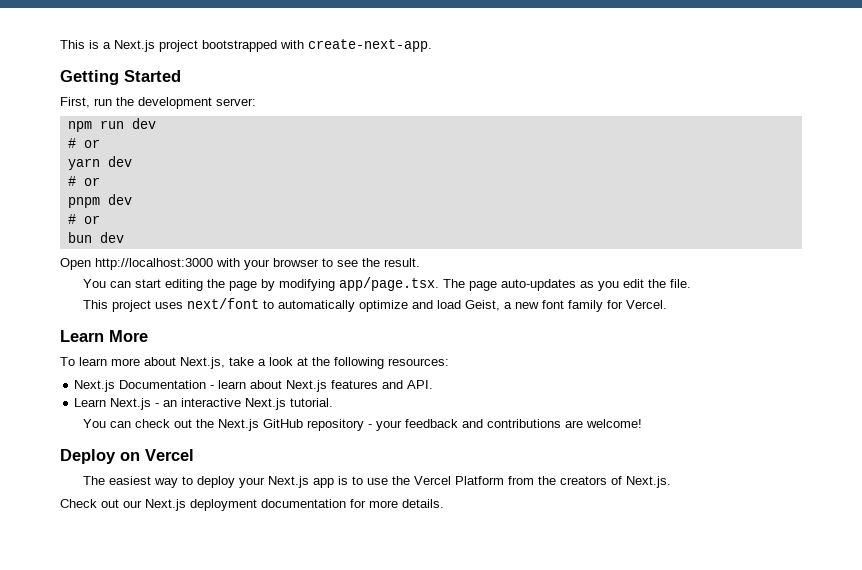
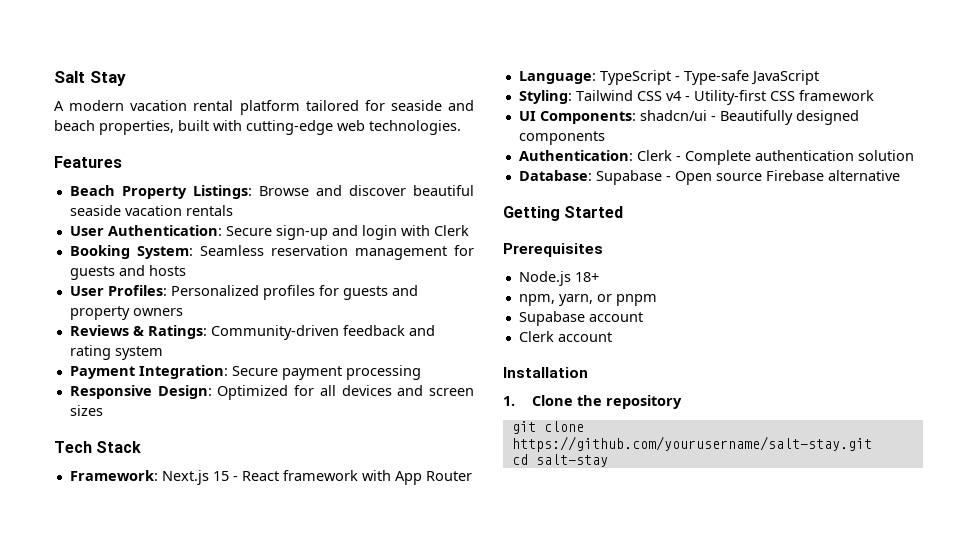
[60,39,432,52] [60,70,181,85] [60,97,256,109] [67,118,156,132] [67,138,100,148] [67,156,132,170] [67,176,100,186] [67,194,132,208] [67,214,100,224] [67,232,124,243] [60,258,420,270] [82,277,691,291] [82,298,667,312] [60,330,148,342] [60,357,449,369] [74,380,434,392] [74,398,334,410] [82,419,642,431] [60,449,194,464] [82,476,671,488] [60,499,444,511] This is a Next.js project bootstrapped with create-next-app. // Getting Started // First, run the development server: // npm run dev // # or // yarn dev // # or // pnpm dev // # or // bun dev // Open http://localhost:3000 with your browser to see the result. // You can start editing the page by modifying app/page.tsx. The page auto-updates as you edit the file. // This project uses next/font to automatically optimize and load Geist, a new font family for Vercel. // Learn More // To learn more about Next.js, take a look at the following resources: // Next.js Documentation - learn about Next.js features and API. // Learn Next.js - an interactive Next.js tutorial. // You can check out the Next.js GitHub repository - your feedback and contributions are welcome! // Deploy on Vercel // The easiest way to deploy your Next.js app is to use the Vercel Platform from the creators of Next.js. // Check out our Next.js deployment documentation for more details. -> [54,71,126,86] [54,100,474,115] [54,120,461,135] [54,156,122,168] [69,185,474,199] [69,205,233,216] [69,225,469,240] [69,245,474,260] [69,265,186,280] [69,285,418,300] [69,306,183,320] [69,325,435,340] [69,345,163,360] [69,365,421,380] [69,385,475,400] [69,405,103,416] [54,441,142,453] [69,470,472,485] [518,70,819,85] [518,90,874,105] [518,110,859,125] [518,131,605,145] [518,150,914,165] [518,170,900,185] [503,206,624,221] [503,243,603,257] [518,271,599,286] [518,294,657,306] [518,311,643,326] [518,331,612,342] [503,367,588,378] [503,395,682,409] [511,421,584,434] [511,436,872,452] [511,454,608,467] Salt Stay // A modern vacation rental platform tailored for seaside and beach properties, built with cutting-edge web technologies. // Features // Beach Property Listings: Browse and discover beautiful seaside vacation rentals // User Authentication: Secure sign-up and login with Clerk // Booking System: Seamless reservation management for guests and hosts // User Profiles: Personalized profiles for guests and property owners // Reviews & Ratings: Community-driven feedback and rating system // Payment Integration: Secure payment processing // Responsive Design: Optimized for all devices and screen sizes // Tech Stack // Framework: Next.js 15 - React framework with App Router // Language: TypeScript - Type-safe JavaScript // Styling: Tailwind CSS v4 - Utility-first CSS framework // UI Components: shadcn/ui - Beautifully designed components // Authentication: Clerk - Complete authentication solution // Database: Supabase - Open source Firebase alternative // Getting Started // Prerequisites // Node.js 18+ // npm, yarn, or pnpm // Supabase account // Clerk account // Installation // 1. Clone the repository // git clone https://github.com/yourusername/salt-stay.git // cd salt-stay

